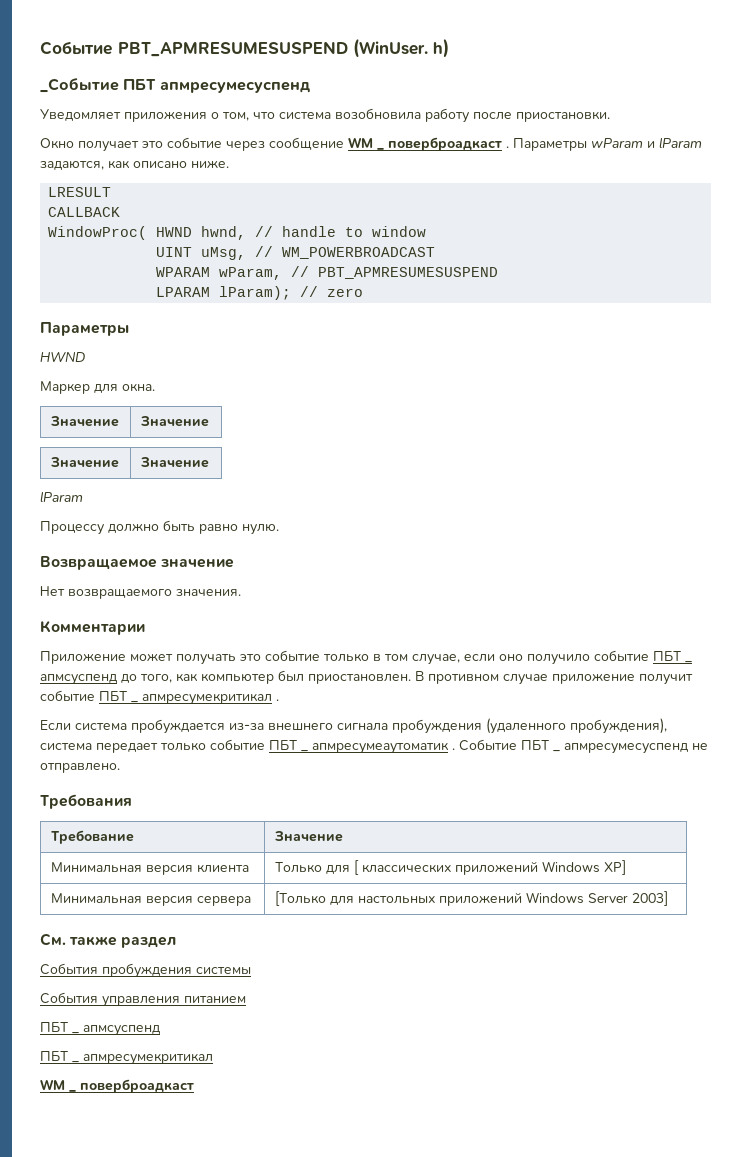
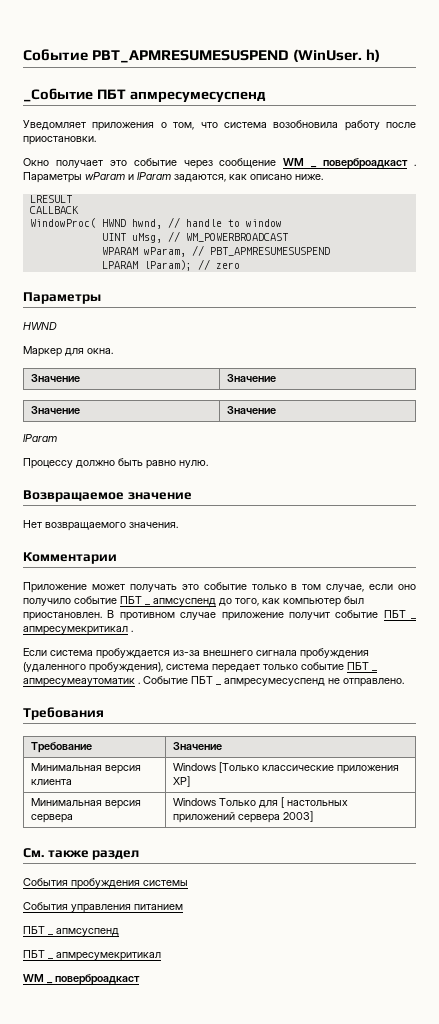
[274,860,626,875] [50,893,251,906] [274,891,628,906] Только для [ классических приложений Windows XP] // Минимальная версия сервера | [Только для настольных приложений Windows Server -> [173,762,400,774] [173,776,191,787] [31,798,142,809] [31,814,74,823] [173,797,349,808] [173,812,281,823] Windows [Только классические приложения XP] // Минимальная версия сервера | Windows Только для [ настольных приложений сервера

